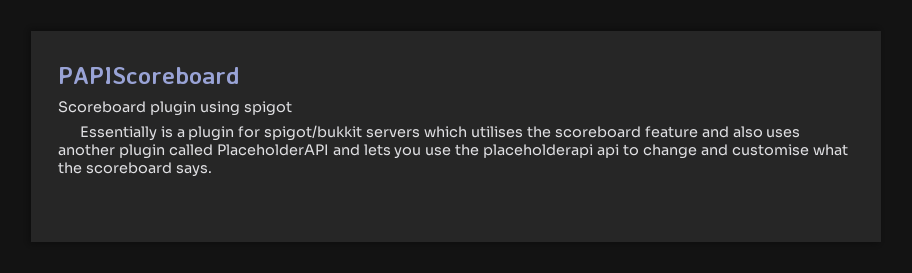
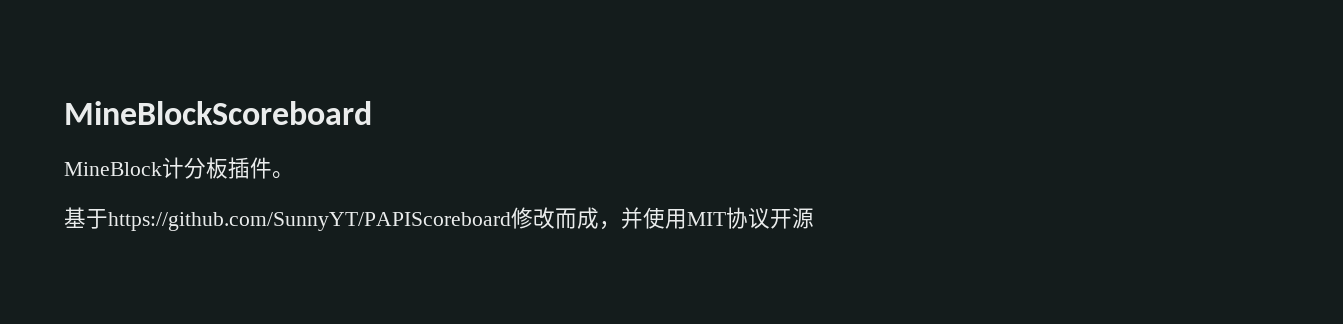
[58,67,240,84] [58,101,292,116] [79,125,801,141] [58,144,848,159] [58,162,212,177] PAPIScoreboard // Scoreboard plugin using spigot // Essentially is a plugin for spigot/bukkit servers which utilises the scoreboard feature and also uses another plugin called PlaceholderAPI and lets you use the placeholderapi api to change and customise what the scoreboard says. -> [64,101,372,125] [64,157,294,179] [64,207,814,231] MineBlockScoreboard // MineBlock计分板插件。 // 基于https://github.com/SunnyYT/PAPIScoreboard修改而成，并使用MIT协议开源

